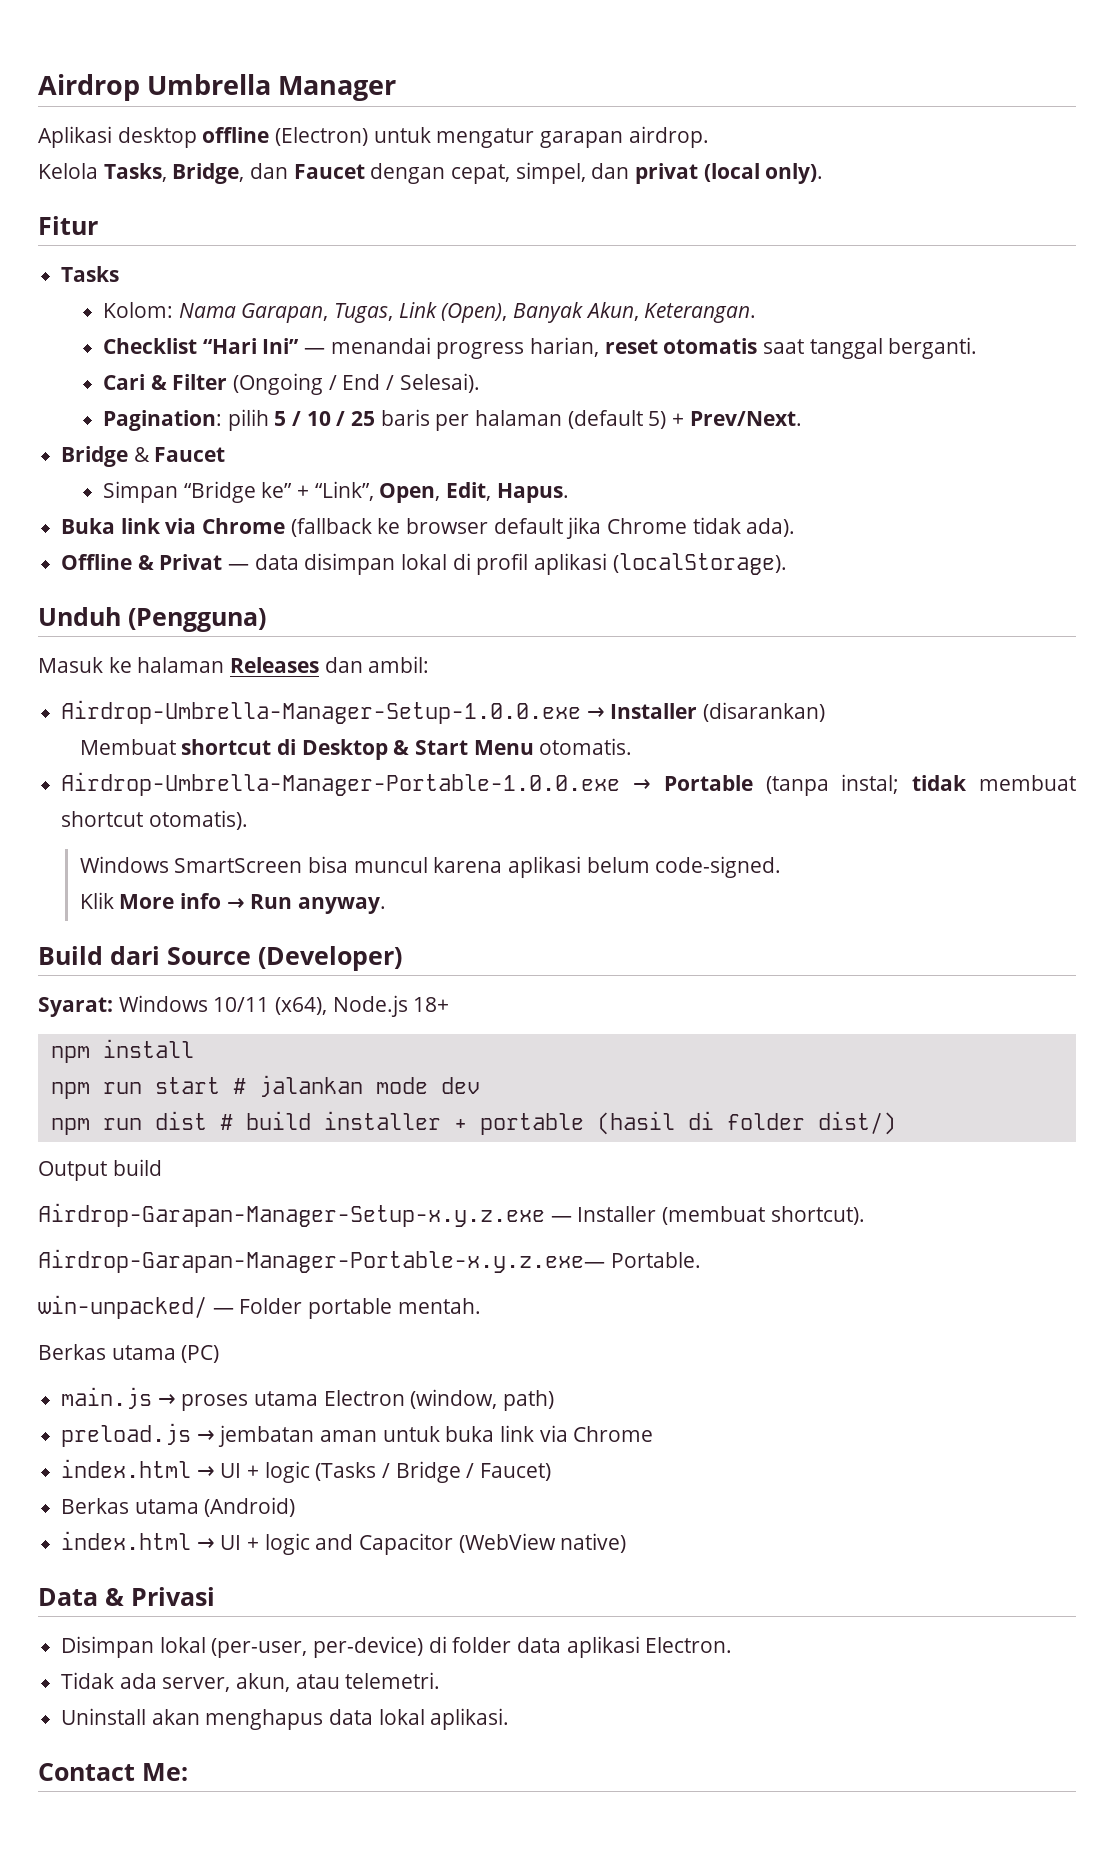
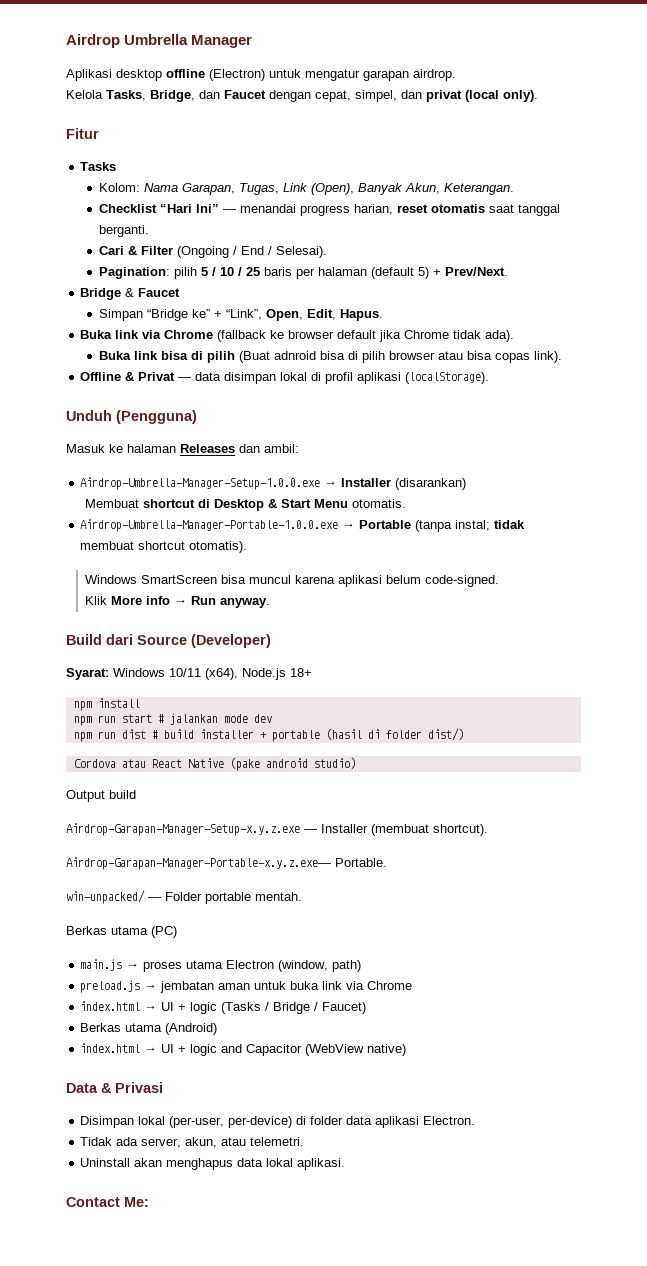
(796, 527) none -> [99,351,563,363] // Buka link bisa di pilih (Buat adnroid bisa di pilih browser atau bisa copas link).
(896, 1123) none -> [73,757,356,771] // Cordova atau React Native (pake android studio)

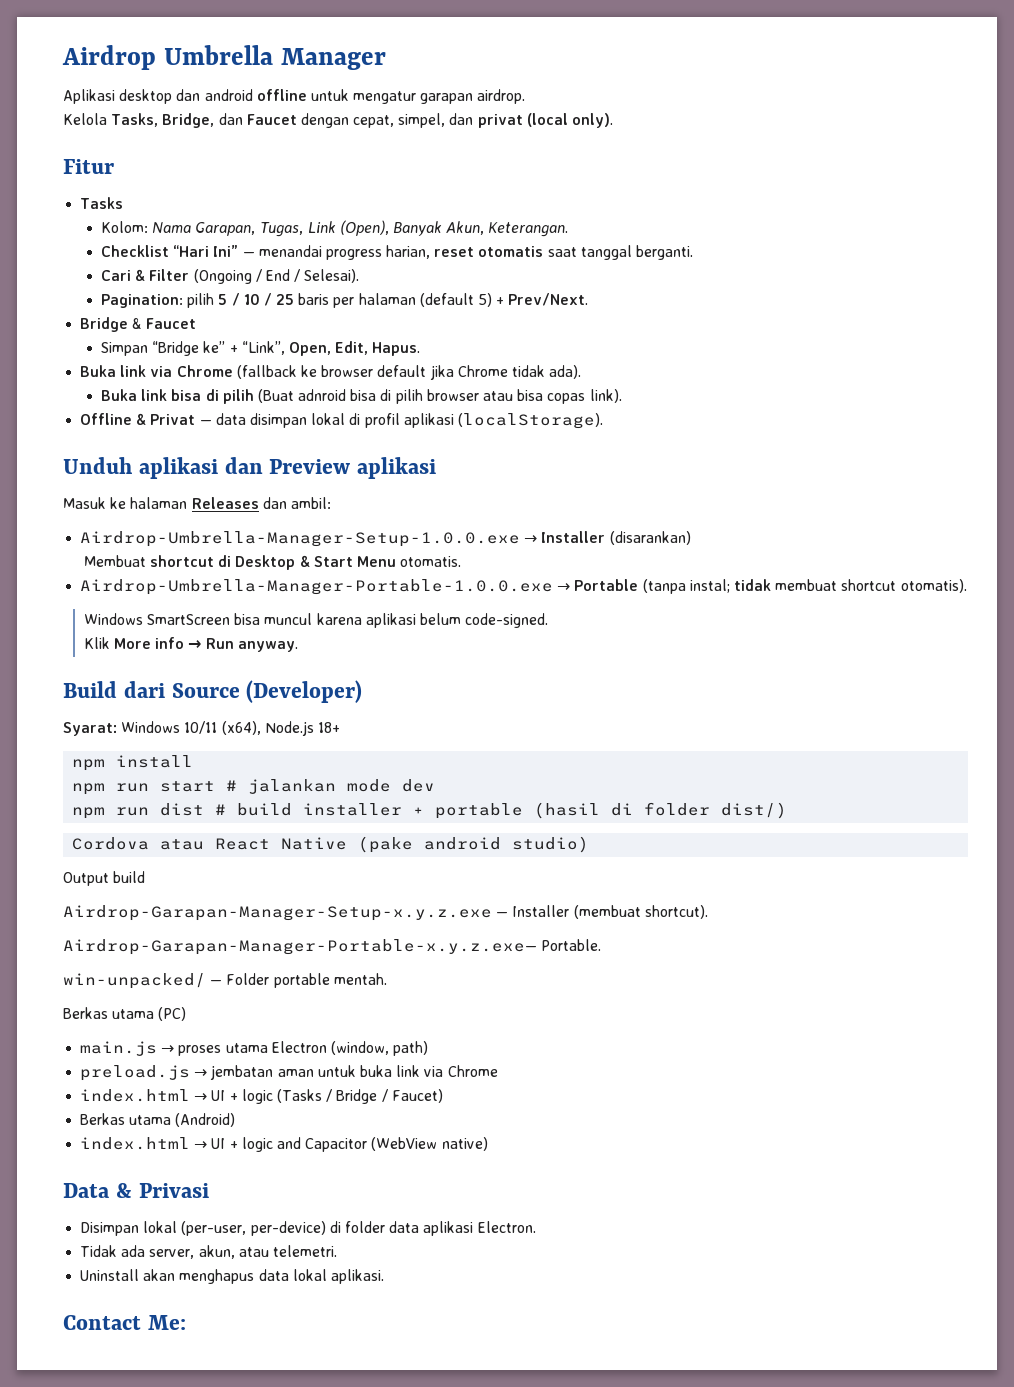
[166,69,265,81] offline (Electron) -> [176,89,307,101] dan android offline
[116,410,197,424] (Pengguna) -> [138,457,436,479] aplikasi dan Preview aplikasi

